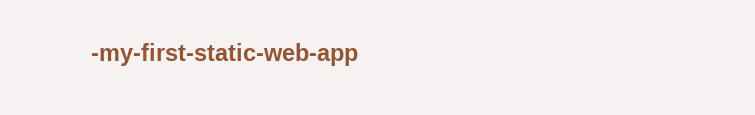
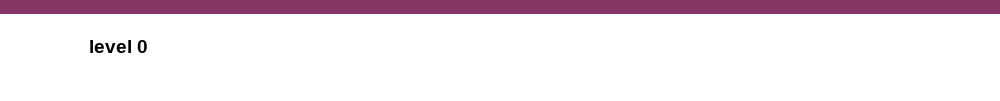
[91,43,358,66] -my-first-static-web-app -> [89,40,149,53] level 0

